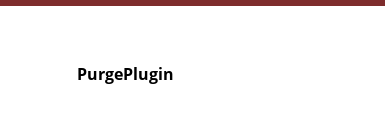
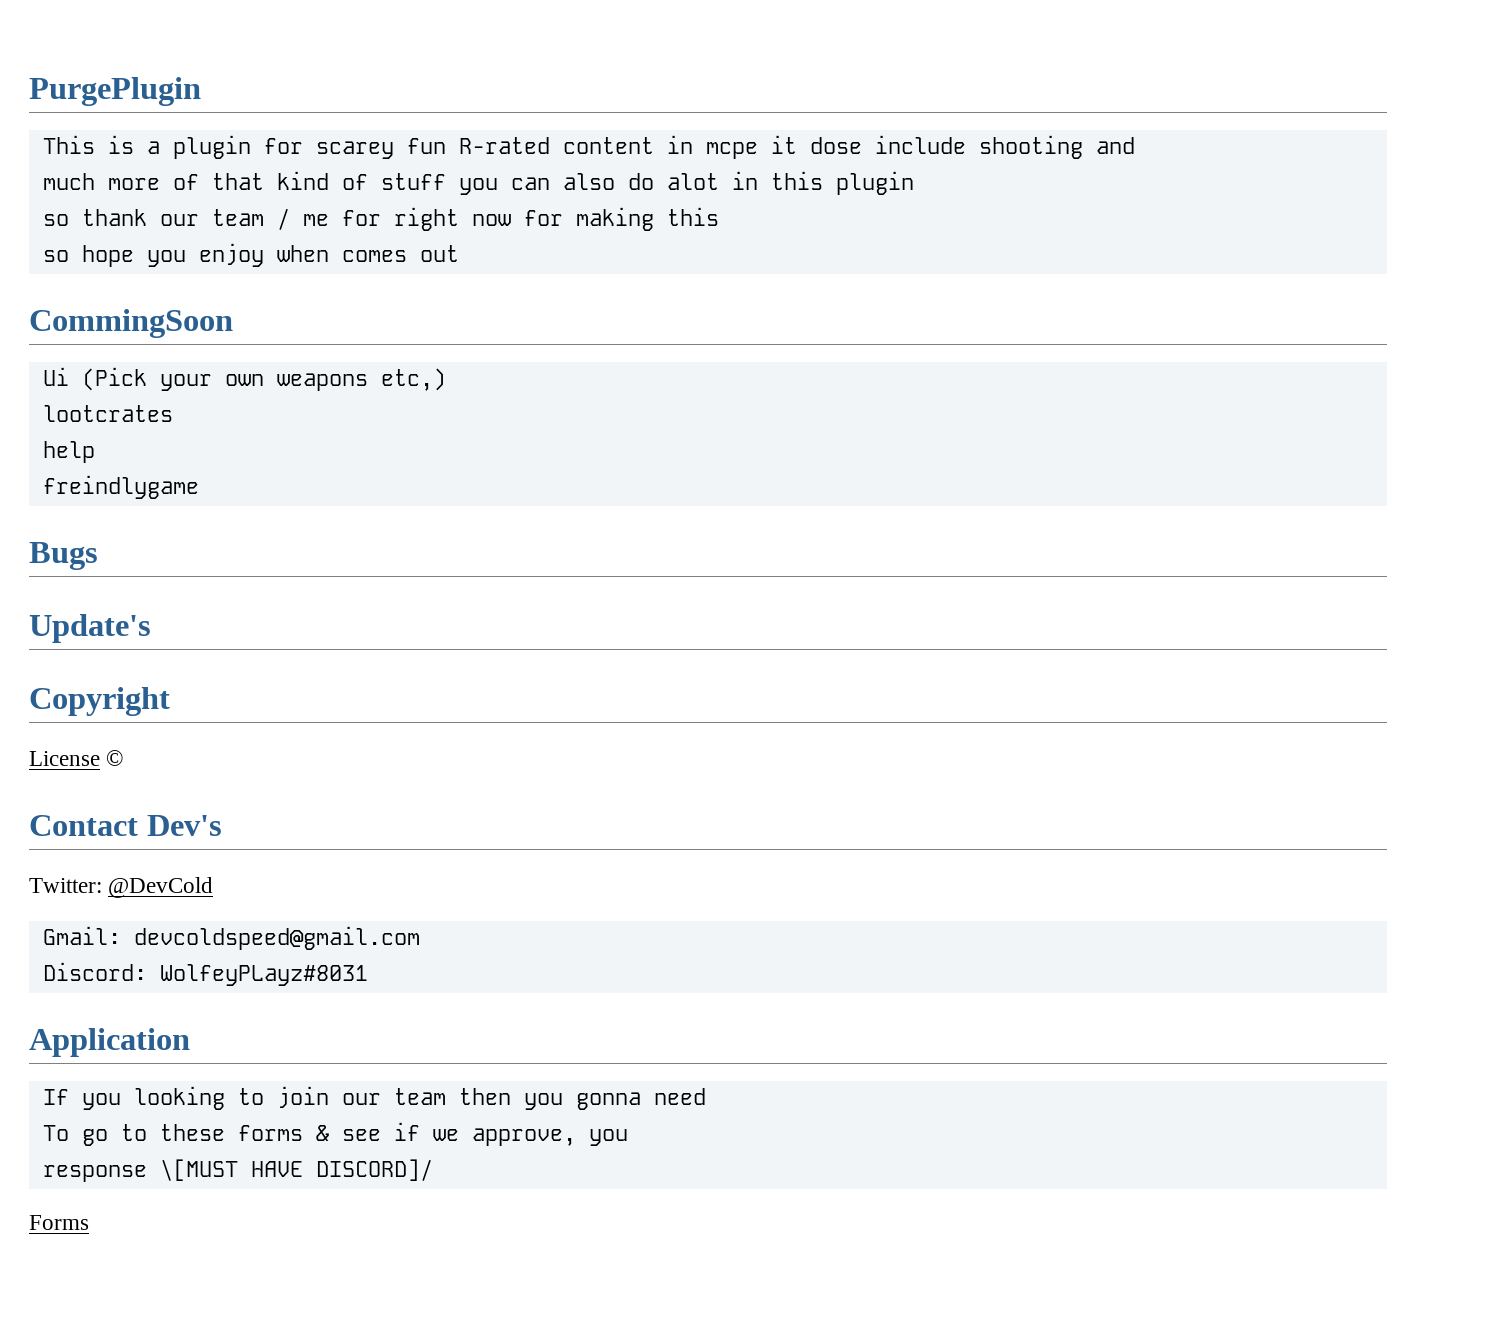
(174, 75) none -> [42,135,1135,159] [42,171,914,195] [42,207,719,231] [42,243,459,267] [29,309,233,338] [42,367,446,391] [42,405,173,422] [42,441,95,463] [42,475,199,499] [29,542,98,570] [29,614,151,643] [29,687,170,716] [29,750,124,766] [29,815,222,836] [29,877,214,898] [42,926,420,950] [42,962,368,986] [29,1028,190,1057] [42,1086,706,1110] [42,1122,628,1146] [42,1159,433,1182] [29,1215,89,1230] // This is a plugin for scarey fun R-rated content in mcpe it dose include shooting and // much more of that kind of stuff you can also do alot in this plugin // so thank our team / me for right now for making this // so hope you enjoy when comes out // CommingSoon // Ui (Pick your own weapons etc,) // lootcrates // help // freindlygame // Bugs // Update's // Copyright // License © // Contact Dev's // Twitter: @DevCold // Gmail: devcoldspeed@gmail.com // Discord: WolfeyPLayz#8031 // Application // If you looking to join our team then you gonna need // To go to these forms & see if we approve, you // response \[MUST HAVE DISCORD]/ // Forms

